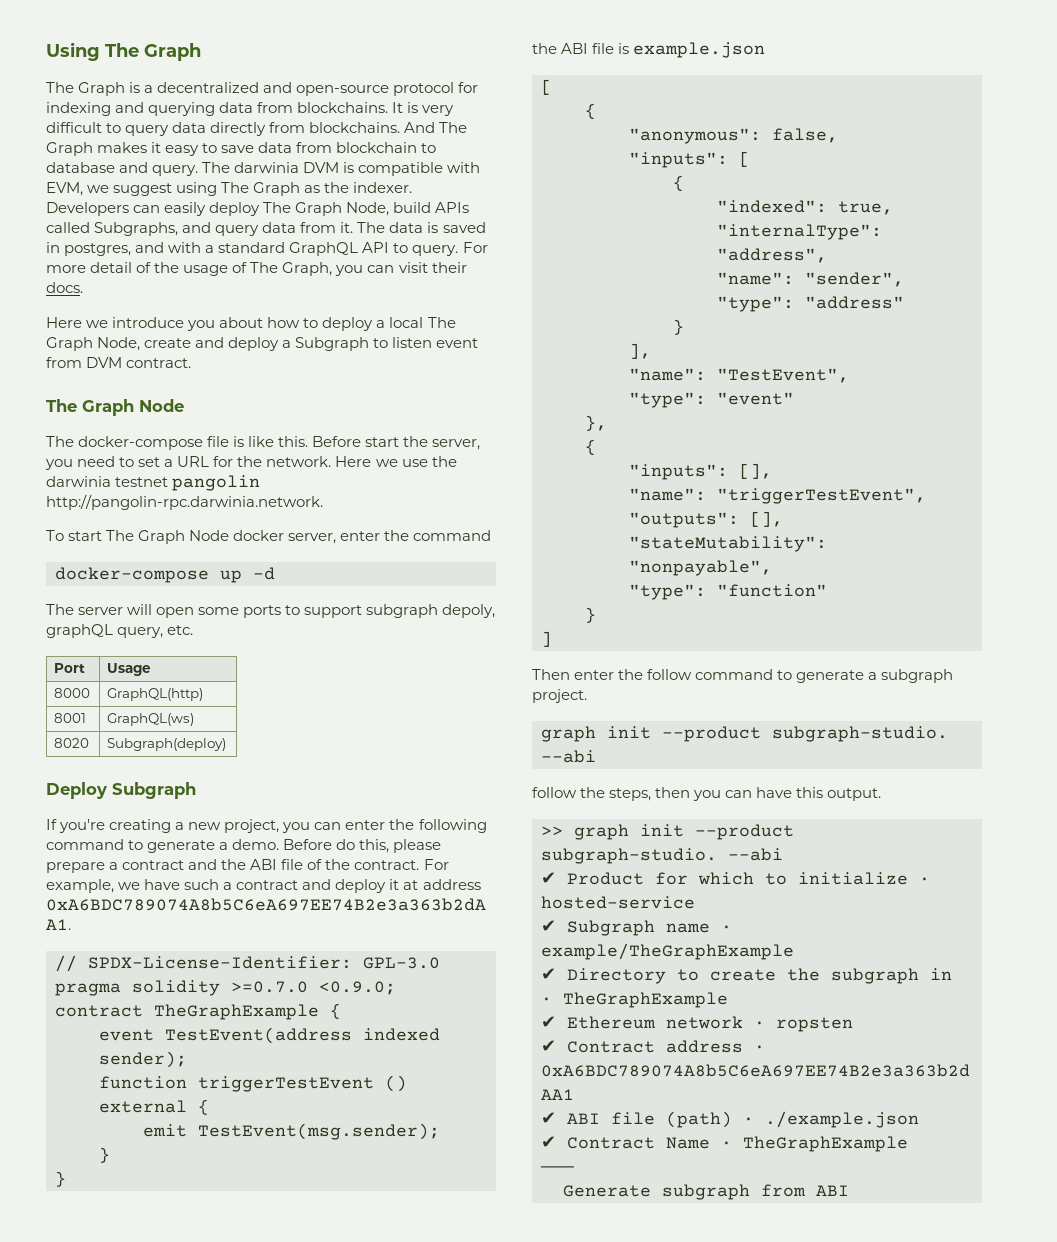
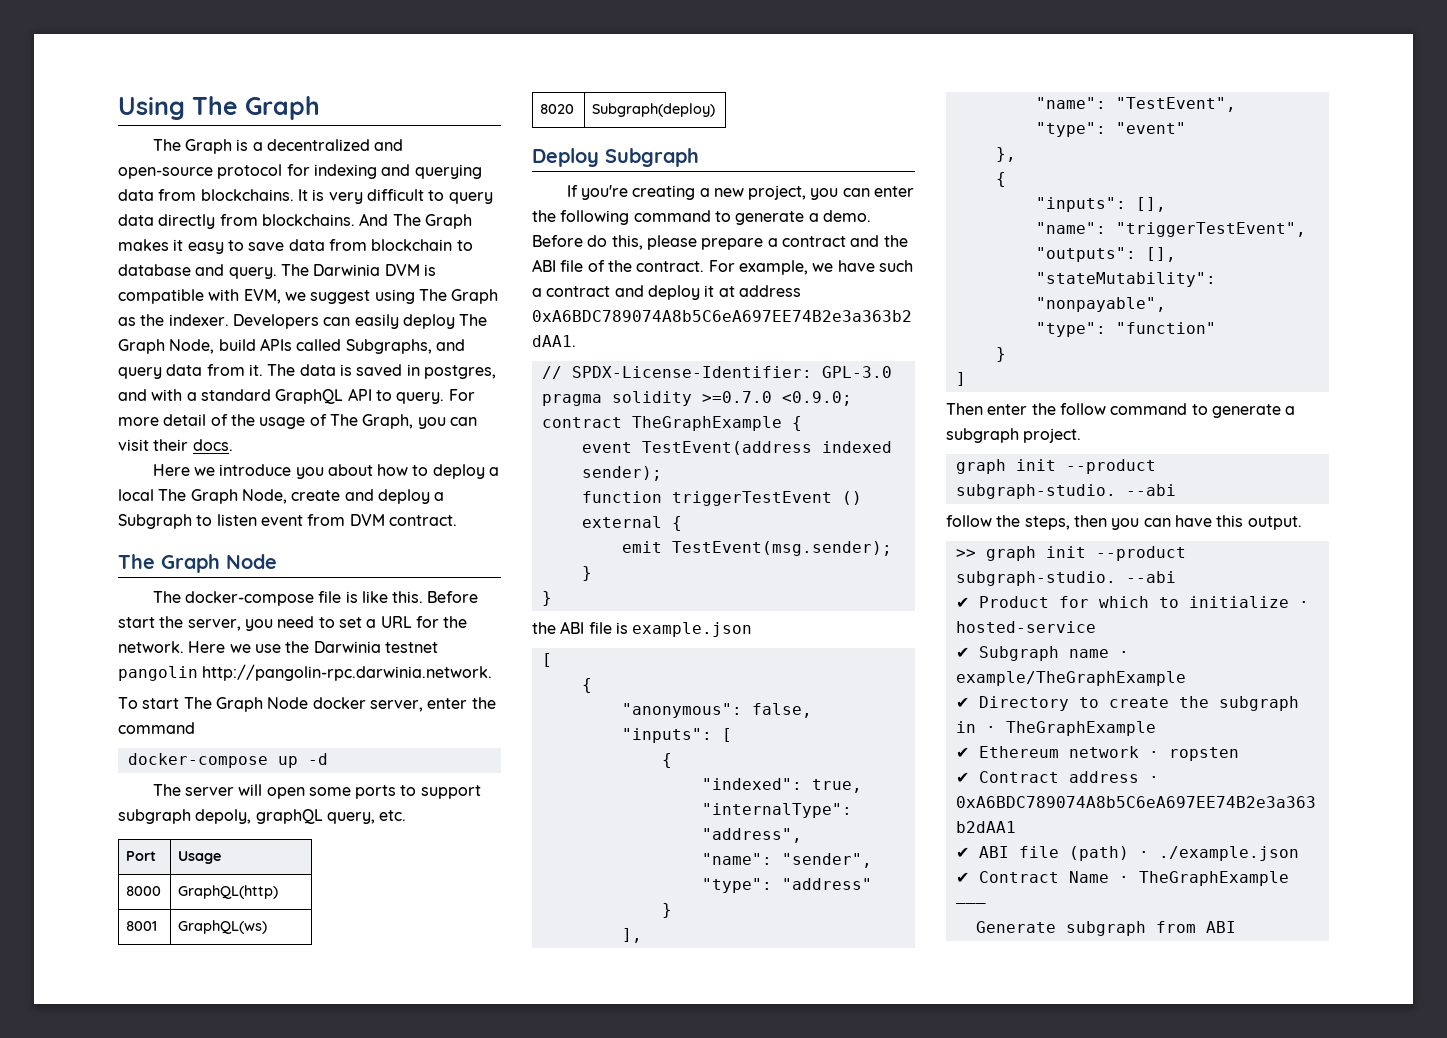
[234,162,300,173] darwinia -> [313,264,381,276] Darwinia
[46,476,111,487] darwinia -> [313,641,381,653] Darwinia

